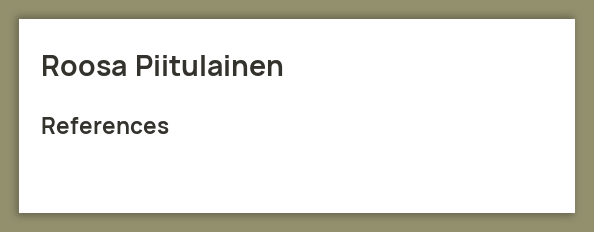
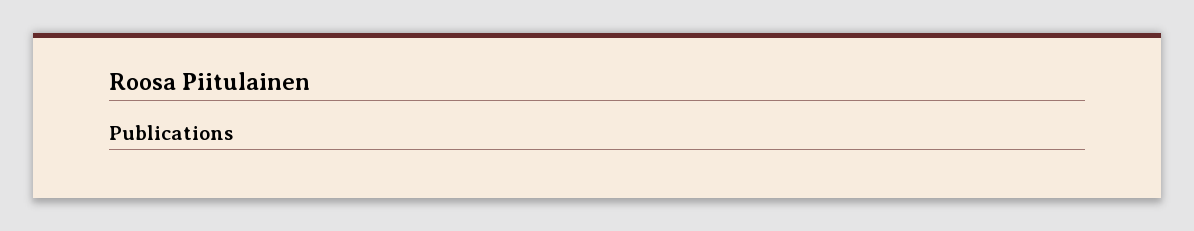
[41,117,169,134] References -> [109,125,233,140] Publications

